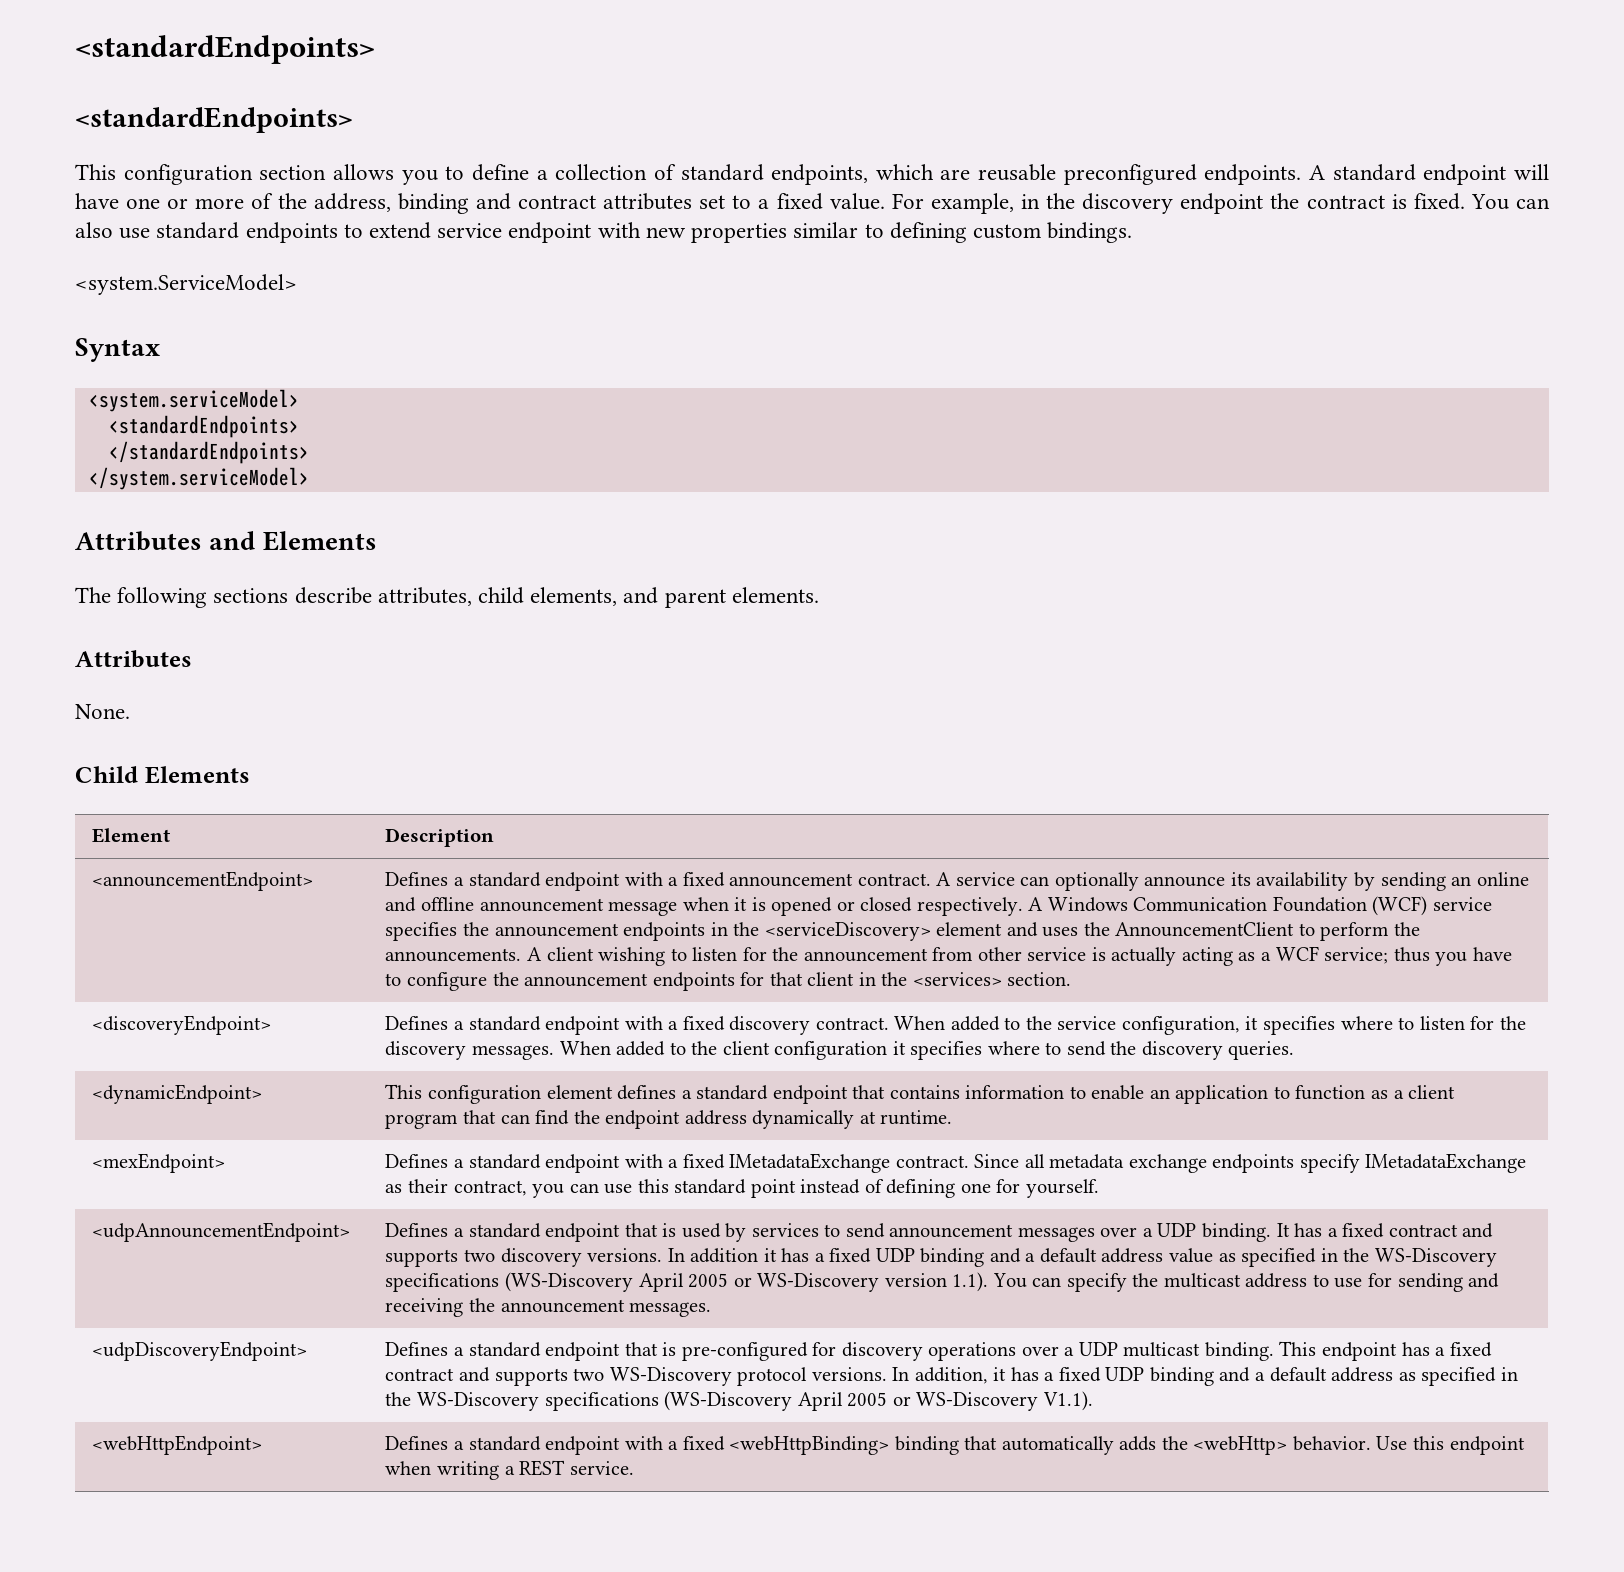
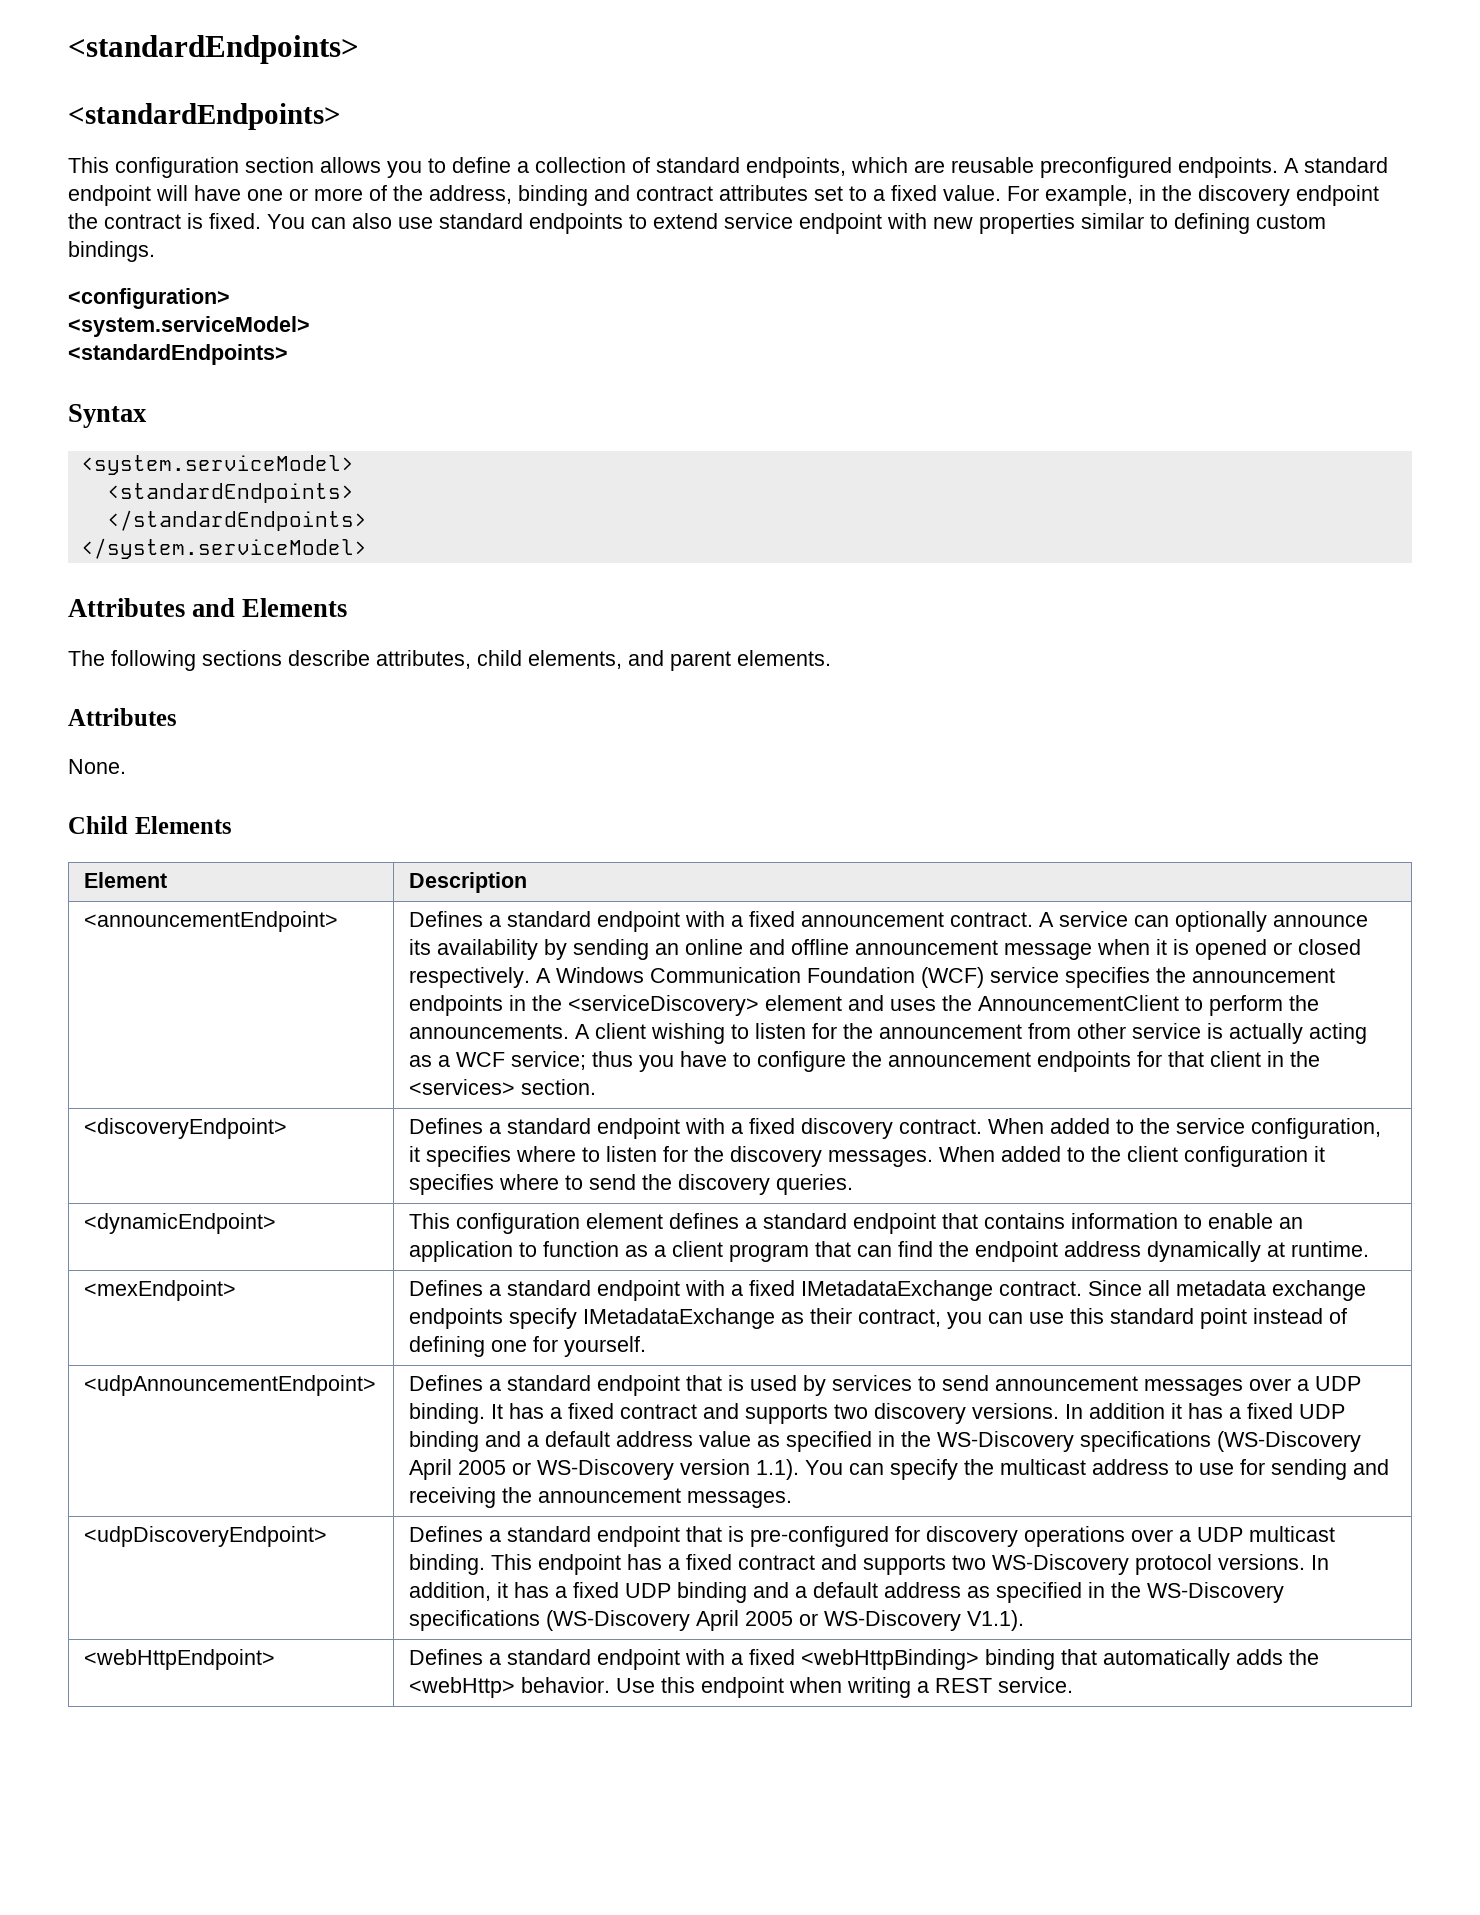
[75,274,297,295] <system.ServiceModel> -> [68,288,230,309] [68,316,310,337] [68,344,288,365] <configuration> // <system.serviceModel> // <standardEndpoints>

